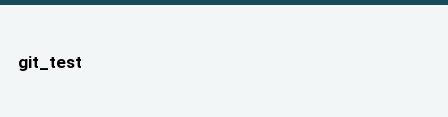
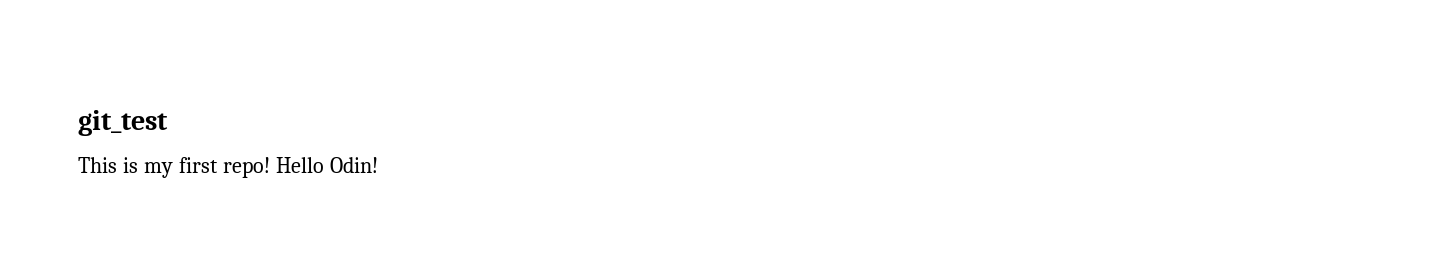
(82, 63) none -> [78,157,378,178] // This is my first repo! Hello Odin!

